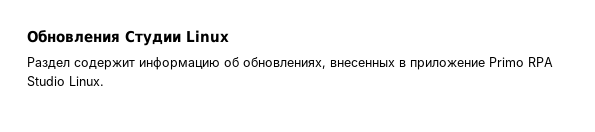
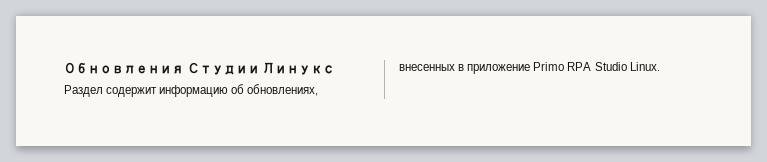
[186,30,229,43] Linux -> [263,62,336,75] Линукс

